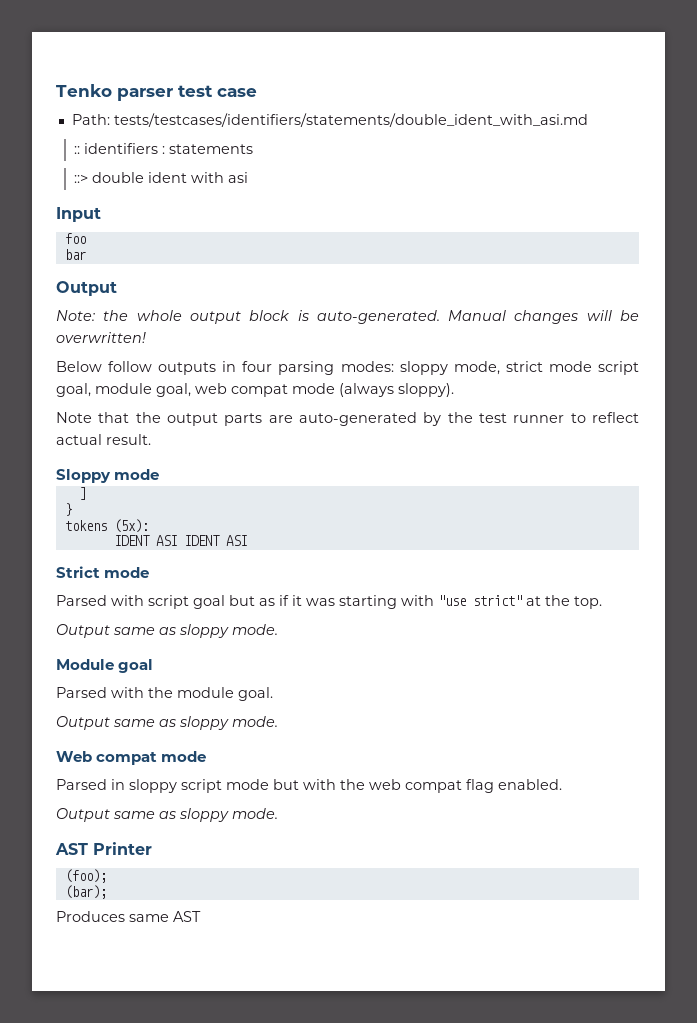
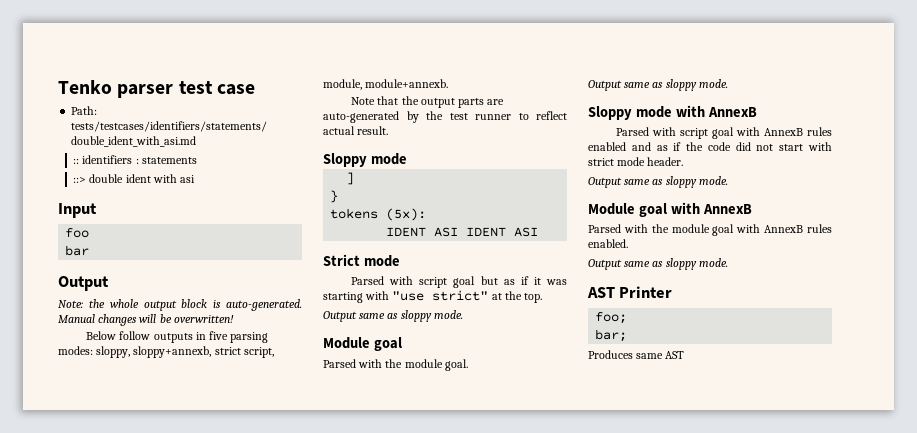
[242,361,273,372] four -> [209,331,229,340] five
[399,361,639,375] [56,383,454,397] sloppy mode, strict mode script goal, module goal, web compat mode (always sloppy). -> [96,346,274,358] [323,79,449,90] sloppy, sloppy+annexb, strict script, module, module+annexb.
[56,751,207,765] [56,779,494,793] Web compat mode // Parsed in sloppy script mode but with the web compat flag -> [588,105,757,120] [616,127,832,139] [588,142,832,151] [588,157,684,166] [588,176,728,188] [588,202,752,217] [588,224,832,236] Sloppy mode with AnnexB // Parsed with script goal with AnnexB rules enabled and as if the code did not start with strict mode header. // Output same as sloppy mode. // Module goal with AnnexB // Parsed with the module goal with AnnexB rules
[64,869,107,883] [64,885,107,899] (foo); // (bar); -> [595,312,628,324] [595,329,628,342] foo; // bar;

